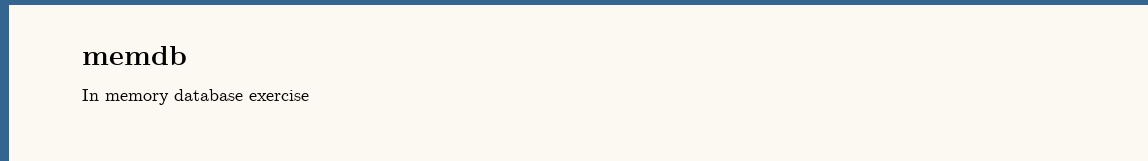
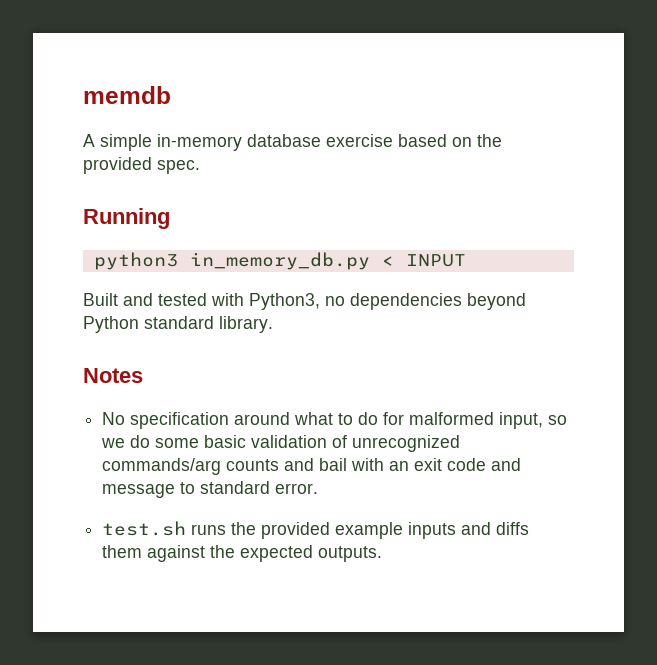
[82,89,309,105] In memory database exercise -> [83,134,502,151] [83,157,200,174] [83,208,170,229] [93,252,466,270] [83,293,526,310] [83,316,273,333] [83,368,143,383] [102,412,568,429] [101,435,461,452] [102,458,522,475] [102,481,319,498] [102,521,530,539] [102,545,383,562] A simple in-memory database exercise based on the provided spec. // Running // python3 in_memory_db.py < INPUT // Built and tested with Python3, no dependencies beyond Python standard library. // Notes // No specification around what to do for malformed input, so we do some basic validation of unrecognized commands/arg counts and bail with an exit code and message to standard error. // test.sh runs the provided example inputs and diffs them against the expected outputs.

